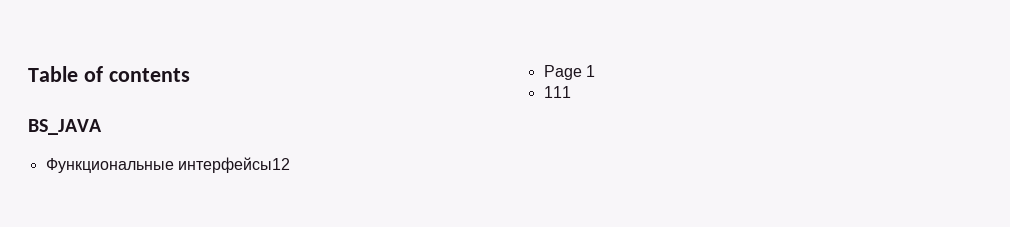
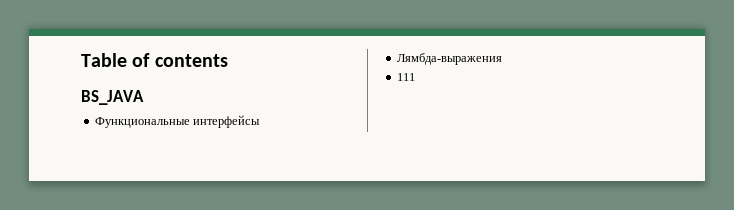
[177,157,290,173] [543,65,595,80] интерфейсы12 // Page 1 -> [193,115,261,128] [396,53,502,65] интерфейсы // Лямбда-выражения

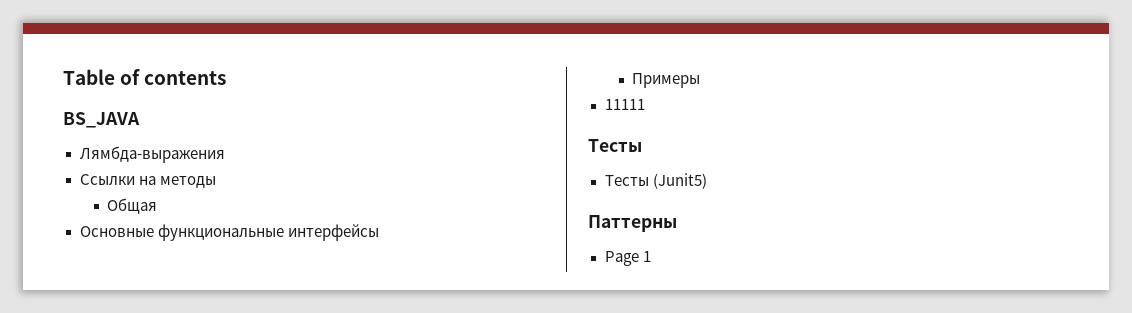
[94,115,261,128] [396,53,502,65] [396,73,415,81] Функциональные интерфейсы // Лямбда-выражения // 111 -> [79,146,225,163] [79,174,216,188] [107,198,158,214] [79,224,379,241] [632,73,701,88] [604,99,645,110] [588,139,642,152] [604,173,707,189] [588,215,677,232] [604,251,651,266] Лямбда-выражения // Ссылки на методы // Общая // Основные функциональные интерфейсы // Примеры // 11111 // Тесты // Тесты (Junit5) // Паттерны // Page 1

